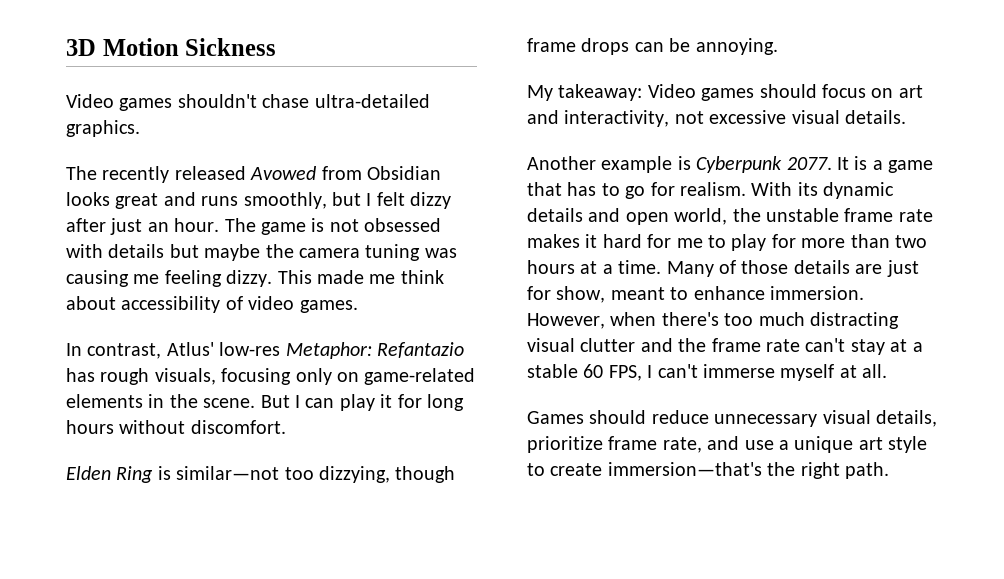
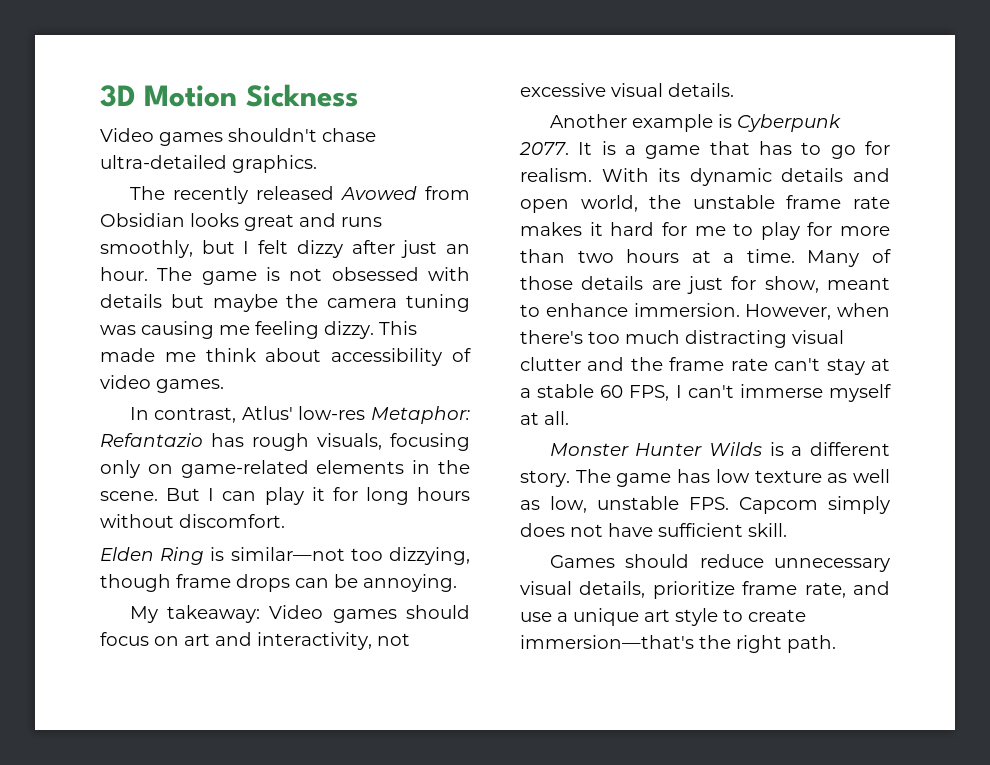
(888, 371) none -> [549,442,890,456] [520,469,890,487] [520,496,890,514] [520,523,787,537] // Monster Hunter Wilds is a different story. The game has low texture as well as low, unstable FPS. Capcom simply does not have sufficient skill.

